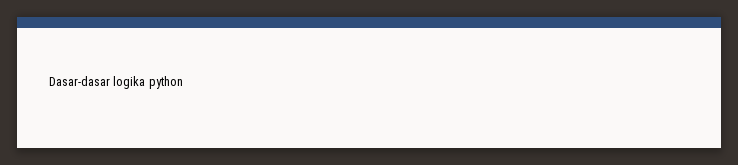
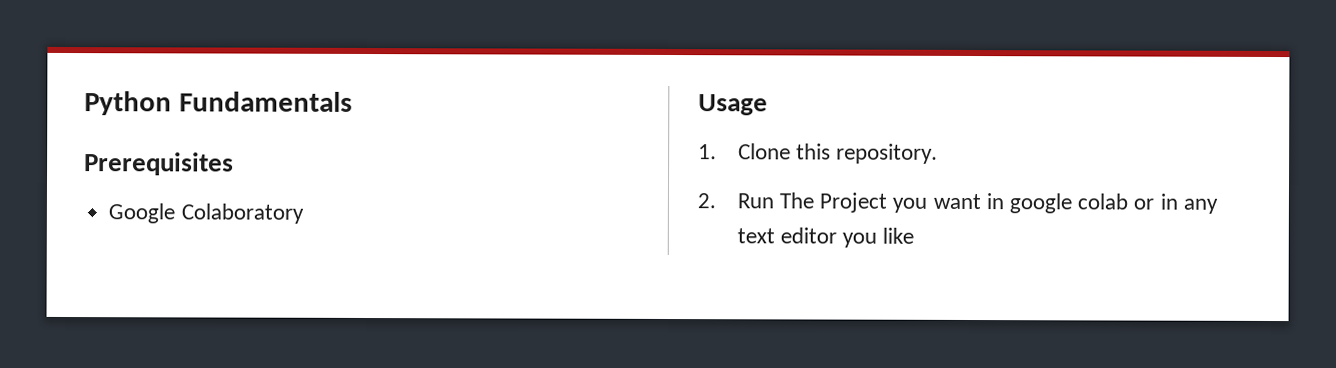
[49,76,183,89] Dasar-dasar logika python -> [84,91,353,116] [84,152,234,176] [108,203,304,224] [698,94,768,116] [698,143,939,164] [697,192,1218,214] [736,227,915,248] Python Fundamentals // Prerequisites // Google Colaboratory // Usage // 1. Clone this repository. // 2. Run The Project you want in google colab or in any text editor you like

